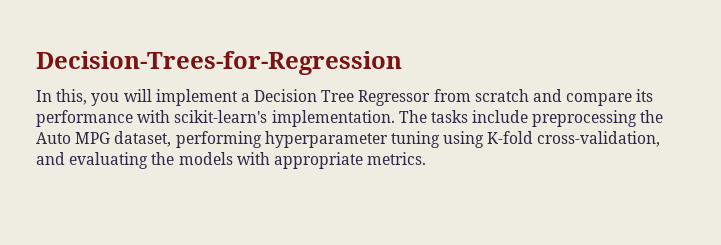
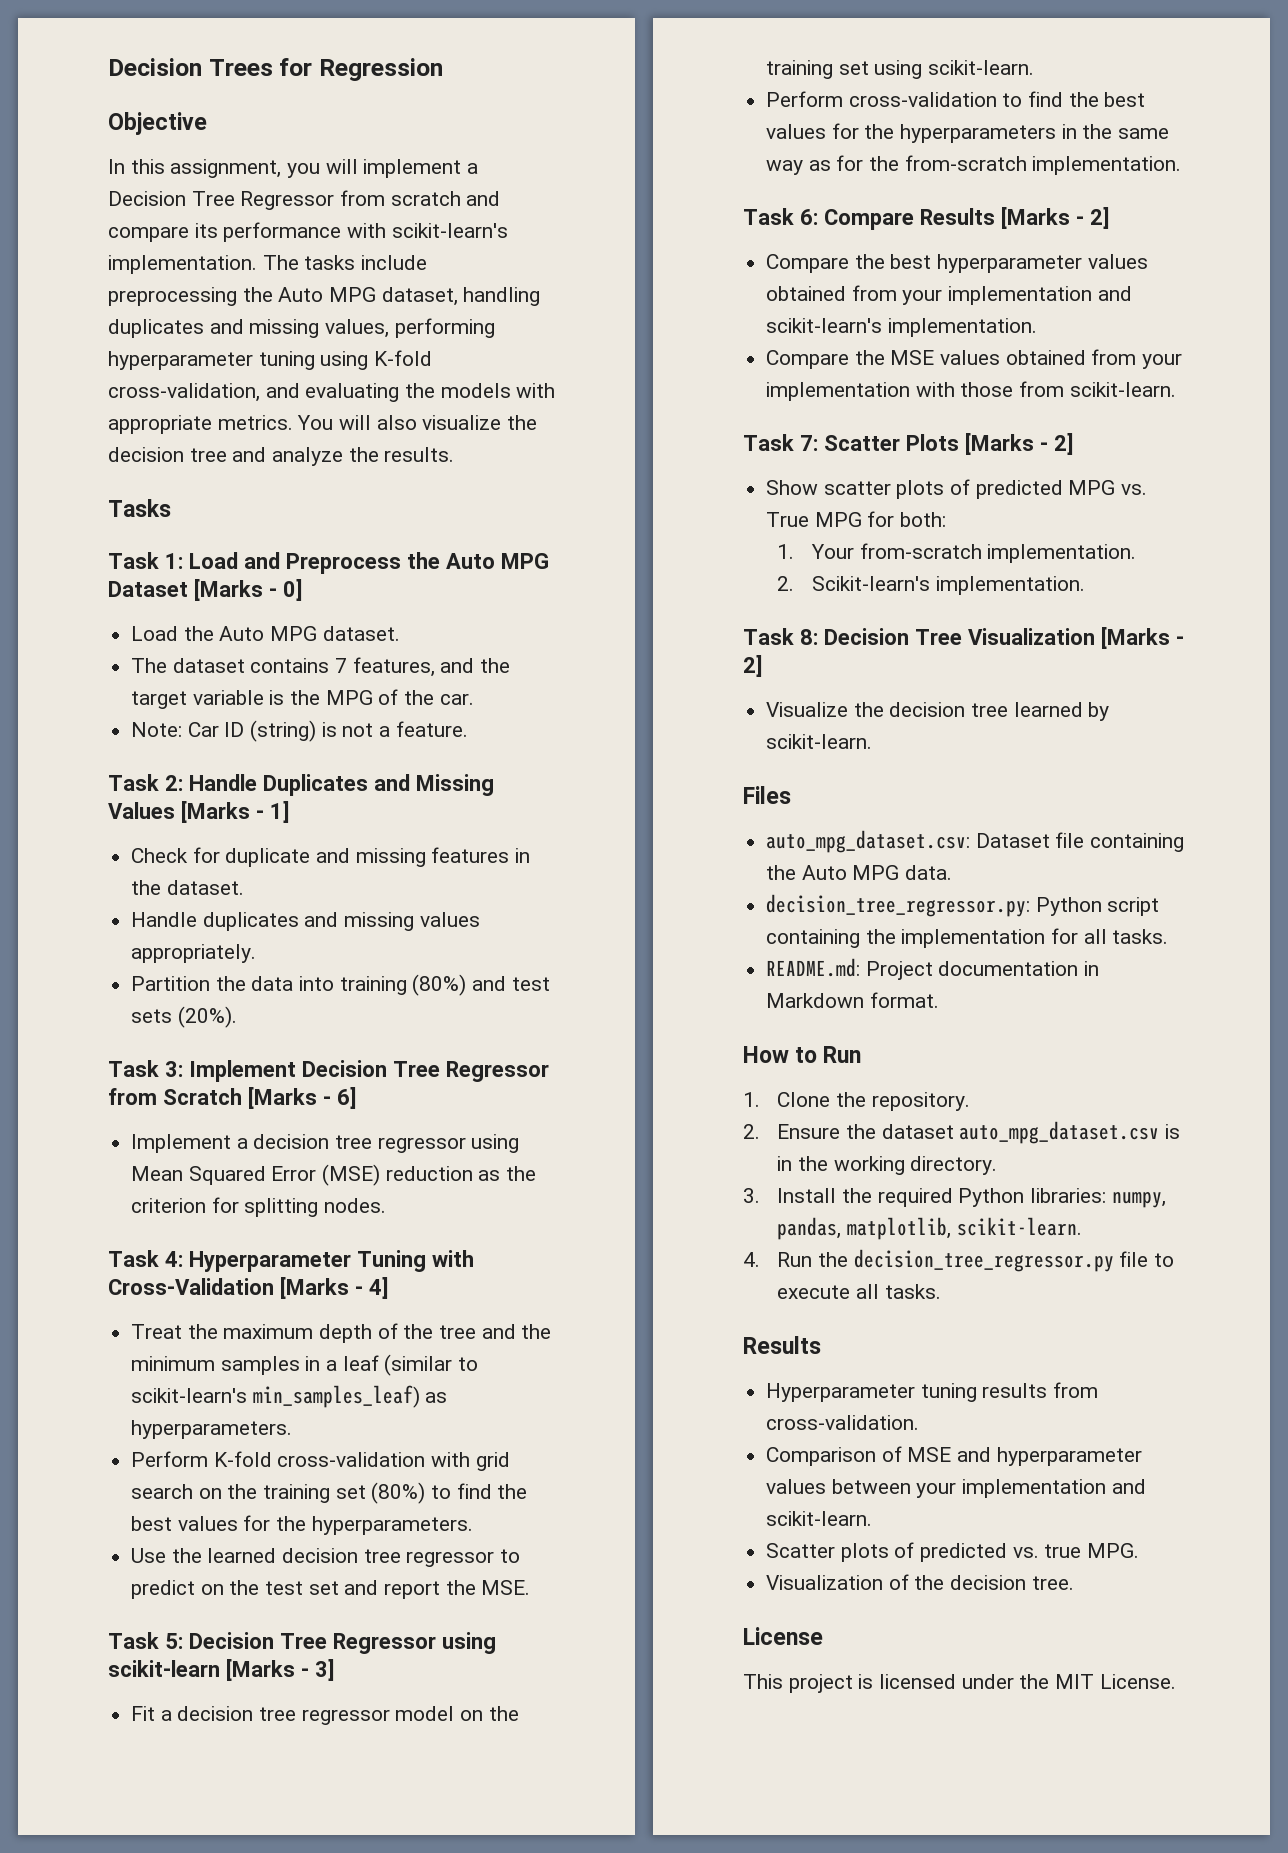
[36,51,402,75] Decision-Trees-for-Regression -> [108,58,443,81] [108,112,207,135] Decision Trees for Regression // Objective
[56,89,88,105] this, -> [130,159,282,178] this assignment,
(172, 139) none -> [463,287,541,306] [108,319,390,338] handling duplicates and missing values,
(427, 158) none -> [297,415,538,430] [108,447,455,466] [108,499,171,517] [108,552,549,574] [108,579,302,601] [131,626,400,641] [131,657,511,677] [131,689,474,709] [131,720,468,742] [108,774,494,796] [108,801,289,823] [131,847,531,867] [131,880,244,895] [131,912,480,931] [131,944,257,963] [131,974,550,996] [131,1006,237,1028] [108,1060,549,1082] [108,1087,356,1109] [131,1134,520,1153] [131,1164,537,1186] [131,1197,387,1217] [108,1250,474,1272] [108,1277,388,1299] [131,1323,552,1343] [131,1354,479,1376] [131,1385,448,1408] [131,1420,293,1439] [131,1451,510,1471] [131,1482,528,1504] [131,1515,473,1535] [131,1548,521,1567] [131,1580,531,1599] [108,1632,496,1654] [108,1659,334,1681] [131,1706,519,1725] [766,60,1035,79] [766,91,1146,107] [766,123,1170,143] [766,155,1182,175] [743,207,1109,230] [766,254,1148,273] [766,285,1132,305] [766,318,1037,337] [766,349,1183,369] [766,381,1176,401] [743,433,1073,455] [766,479,1148,499] [766,511,947,527] [777,543,1137,563] [777,576,1085,595] [743,627,1184,649] [743,655,762,677] [766,702,1110,721] [766,734,873,749] [743,786,791,804] [766,830,1185,853] [766,865,953,880] [766,894,1160,917] [766,928,1169,948] [766,958,1100,980] [766,992,939,1008] [743,1046,862,1063] [743,1092,970,1111] [743,1121,1181,1144] [777,1156,998,1175] [743,1188,1166,1208] [777,1217,1082,1240] [743,1249,1175,1272] [777,1284,941,1299] [743,1336,821,1354] [766,1382,1099,1402] [766,1415,920,1430] [766,1446,1142,1466] [766,1479,1146,1498] [766,1511,873,1526] [766,1542,1140,1562] [766,1574,1074,1590] [743,1627,823,1645] [743,1674,1176,1693] You will also visualize the decision tree and analyze the results. // Tasks // Task 1: Load and Preprocess the Auto MPG Dataset [Marks - 0] // Load the Auto MPG dataset. // The dataset contains 7 features, and the target variable is the MPG of the car. // Note: Car ID (string) is not a feature. // Task 2: Handle Duplicates and Missing Values [Marks - 1] // Check for duplicate and missing features in the dataset. // Handle duplicates and missing values appropriately. // Partition the data into training (80%) and test sets (20%). // Task 3: Implement Decision Tree Regressor from Scratch [Marks - 6] // Implement a decision tree regressor using Mean Squared Error (MSE) reduction as the criterion for splitting nodes. // Task 4: Hyperparameter Tuning with Cross-Validation [Marks - 4] // Treat the maximum depth of the tree and the minimum samples in a leaf (similar to scikit-learn's min_samples_leaf) as hyperparameters. // Perform K-fold cross-validation with grid search on the training set (80%) to find the best values for the hyperparameters. // Use the learned decision tree regressor to predict on the test set and report the MSE. // Task 5: Decision Tree Regressor using scikit-learn [Marks - 3] // Fit a decision tree regressor model on the training set using scikit-learn. // Perform cross-validation to find the best values for the hyperparameters in the same way as for the from-scratch implementation. // Task 6: Compare Results [Marks - 2] // Compare the best hyperparameter values obtained from your implementation and scikit-learn's implementation. // Compare the MSE values obtained from your implementation with those from scikit-learn. // Task 7: Scatter Plots [Marks - 2] // Show scatter plots of predicted MPG vs. True MPG for both: // 1. Your from-scratch implementation. // 2. Scikit-learn's implementation. // Task 8: Decision Tree Visualization [Marks - 2] // Visualize the decision tree learned by scikit-learn. // Files // auto_mpg_dataset.csv: Dataset file containing the Auto MPG data. // decision_tree_regressor.py: Python script containing the implementation for all tasks. // README.md: Project documentation in Markdown format. // How to Run // 1. Clone the repository. // 2. Ensure the dataset auto_mpg_dataset.csv is in the working directory. // 3. Install the required Python libraries: numpy, pandas, matplotlib, scikit-learn. // 4. Run the decision_tree_regressor.py file to execute all tasks. // Results // Hyperparameter tuning results from cross-validation. // Comparison of MSE and hyperparameter values between your implementation and scikit-learn. // Scatter plots of predicted vs. true MPG. // Visualization of the decision tree. // License // This project is licensed under the MIT License.

